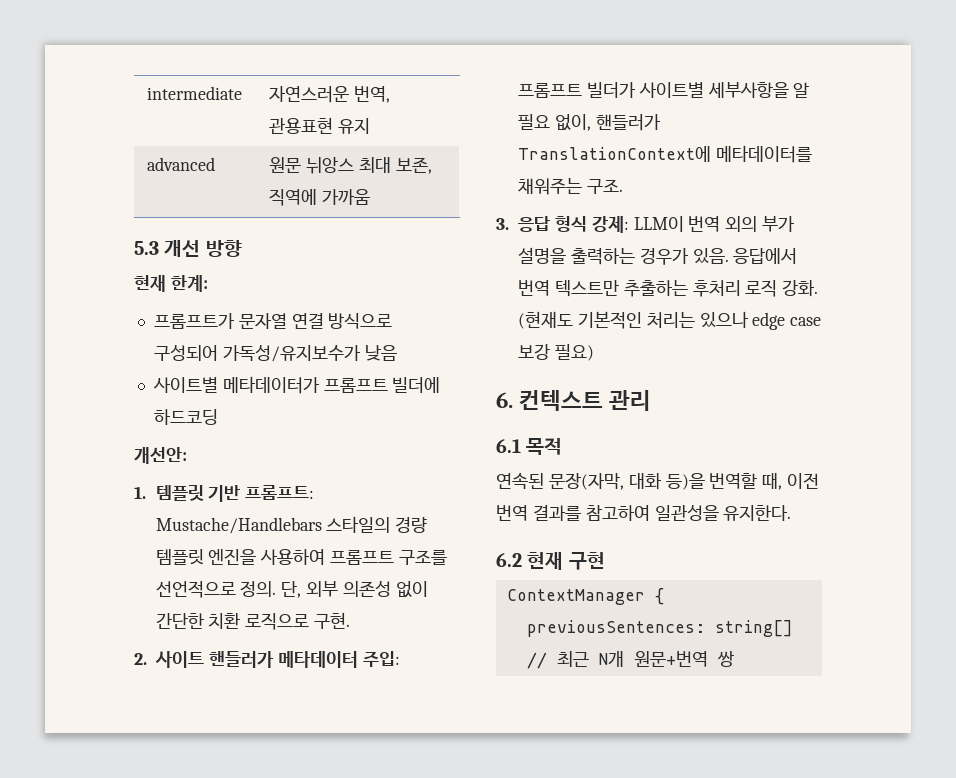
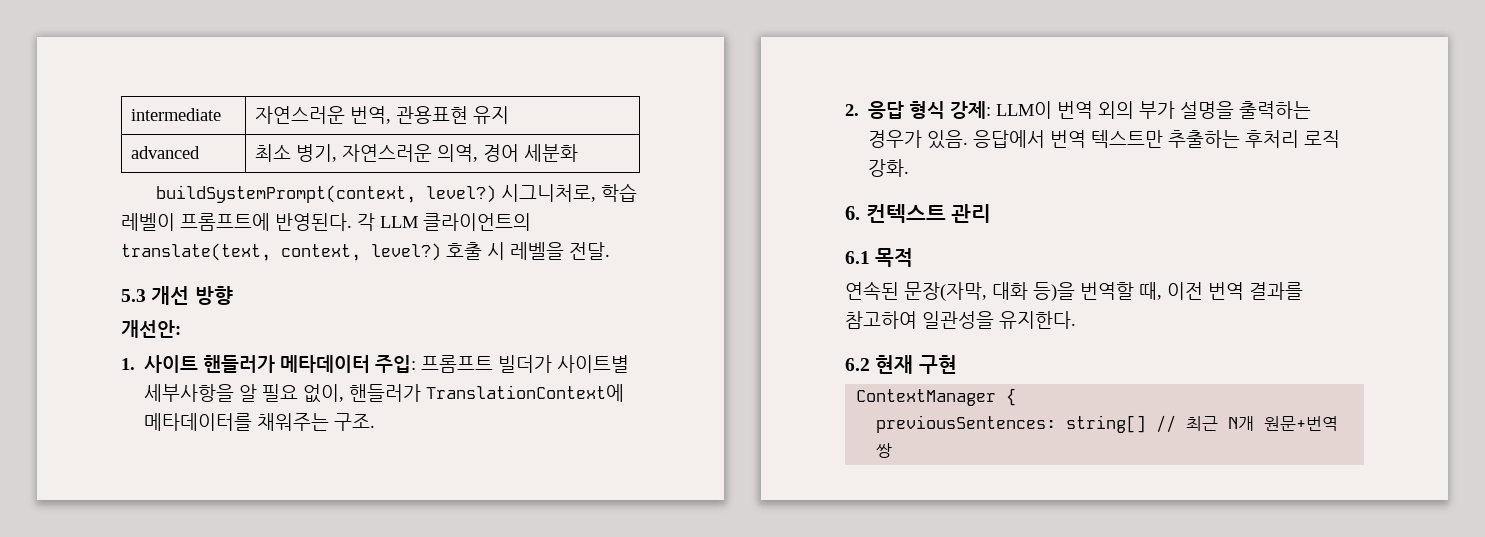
[269,157,432,174] [269,189,370,206] [134,240,242,257] [134,275,208,292] [153,313,393,329] [153,345,397,362] [152,376,441,394] [153,409,218,425] [134,447,187,464] [134,485,315,502] [155,516,428,534] [155,549,448,565] [155,581,428,598] [155,612,351,630] [134,653,147,665] 원문 뉘앙스 최대 보존, 직역에 가까움 // 5.3 개선 방향 // 현재 한계: // 프롬프트가 문자열 연결 방식으로 구성되어 가독성/유지보수가 낮음 // 사이트별 메타데이터가 프롬프트 빌더에 하드코딩 // 개선안: // 1. 템플릿 기반 프롬프트: Mustache/Handlebars 스타일의 경량 템플릿 엔진을 사용하여 프롬프트 구조를 선언적으로 정의. 단, 외부 의존성 없이 간단한 치환 로직으로 구현. // 2. -> [255,144,579,162] [155,183,637,203] [121,213,531,231] [121,242,610,261] [121,286,233,305] [121,320,181,338] [121,358,135,370] 최소 병기, 자연스러운 의역, 경어 세분화 // buildSystemPrompt(context, level?) 시그니처로, 학습 레벨이 프롬프트에 반영된다. 각 LLM 클라이언트의 translate(text, context, level?) 호출 시 레벨을 전달. // 5.3 개선 방향 // 개선안: // 1.
[496,218,509,230] 3. -> [845,104,859,116] 2.
[518,311,822,330] [518,344,594,361] (현재도 기본적인 처리는 있으나 edge case 보강 필요) -> (910, 168) none

